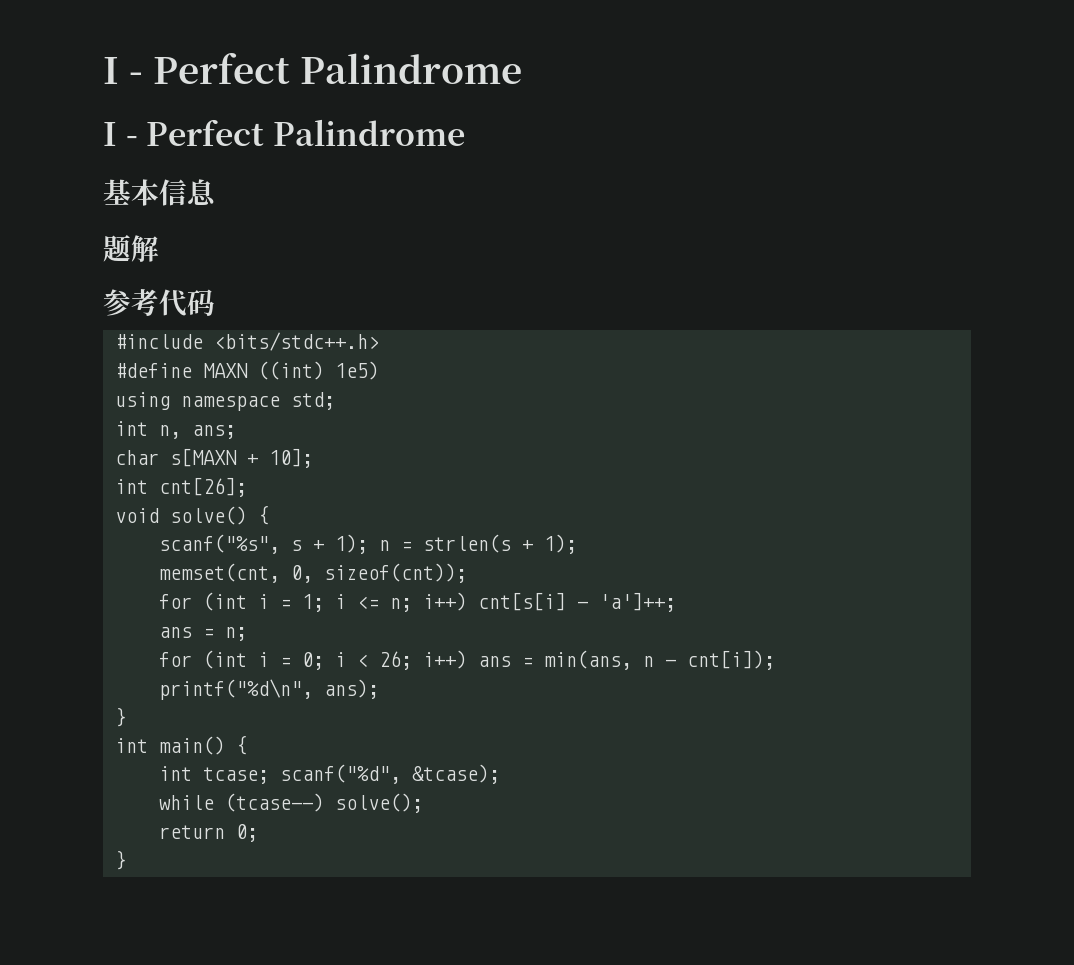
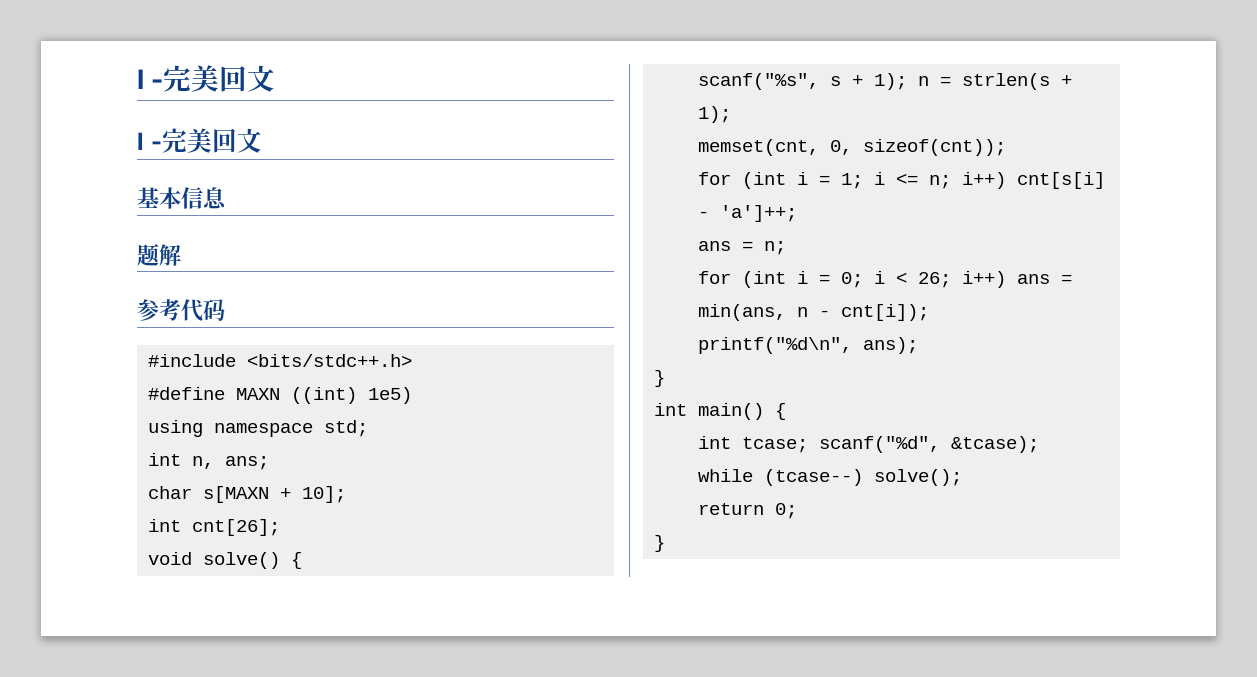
[103,53,522,84] [103,119,465,146] I - Perfect Palindrome // I - Perfect Palindrome -> [137,65,276,92] [137,128,262,153] I -完美回文 // I -完美回文

